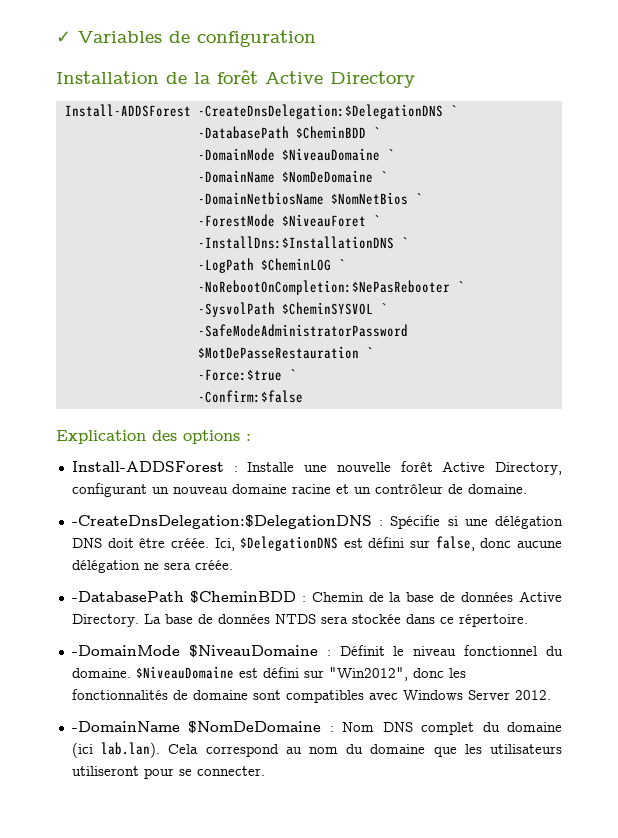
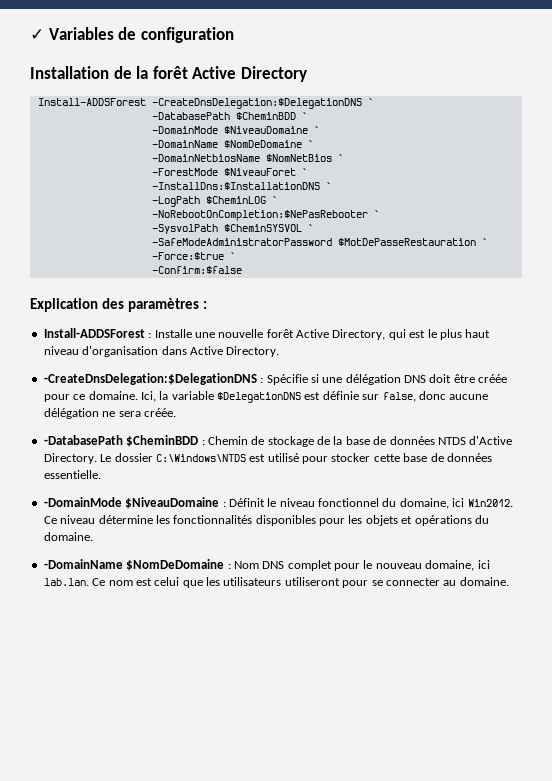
[183,430,240,444] options -> [127,298,199,312] paramètres
[71,483,527,497] configurant un nouveau domaine racine et un contrôleur de domaine. -> [388,329,491,340] [43,346,280,357] qui est le plus haut niveau d'organisation dans Active Directory.
[170,538,235,551] créée. Ici, -> [478,374,508,383] [43,391,214,402] créée pour ce domaine. Ici, la variable
[368,537,405,548] défini -> [322,391,359,400] définie
(384, 597) none -> [267,436,330,447] stockage de
[519,591,562,602] [71,614,528,627] Active Directory. La base de données NTDS sera stockée dans ce répertoire. -> [437,436,513,445] [43,453,492,464] [43,470,101,479] NTDS d'Active Directory. Le dossier C:\Windows\NTDS est utilisé pour stocker cette base de données essentielle.
[71,666,466,681] [71,689,551,703] domaine. $NiveauDomaine est défini sur "Win2012", donc les fonctionnalités de domaine sont compatibles avec Windows Server 2012. -> [399,498,513,509] [43,515,489,526] [43,532,93,541] domaine, ici Win2012. Ce niveau détermine les fonctionnalités disponibles pour les objets et opérations du domaine.
[482,722,563,732] [71,742,426,758] du domaine (ici lab.lan). Cela correspond au nom du domaine -> [334,560,490,571] [43,577,180,586] pour le nouveau domaine, ici lab.lan. Ce nom est celui
[196,766,265,776] connecter. -> [385,577,509,586] connecter au domaine.

